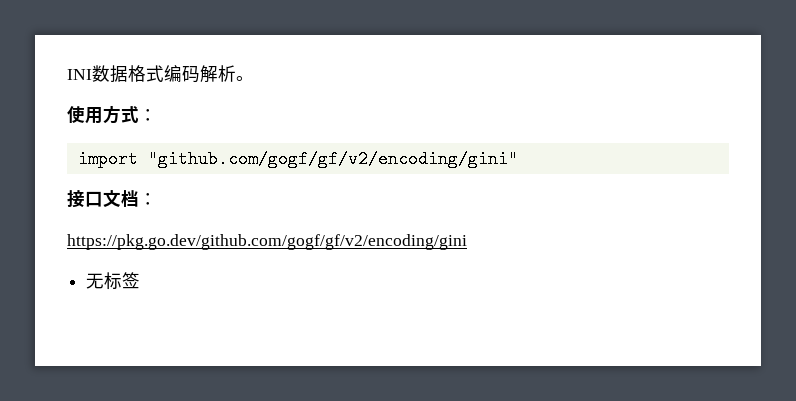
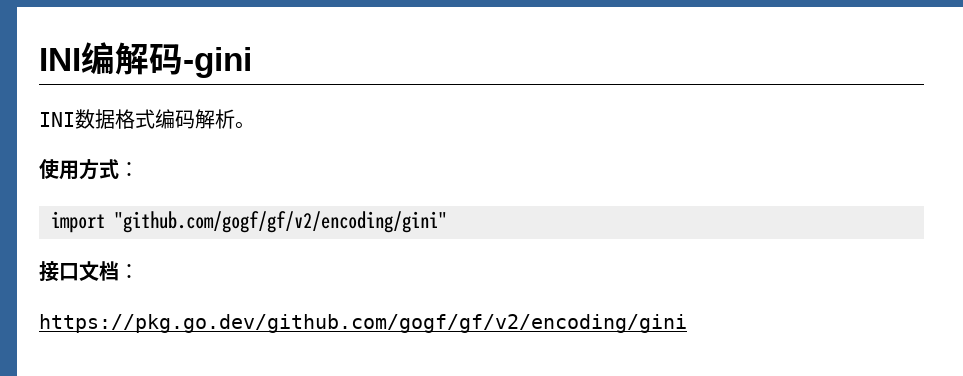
[67,69,92,80] INI -> [39,42,252,78] [39,112,75,127] INI编解码-gini // INI
[86,272,141,290] // 无标签 -> (687, 323) none

